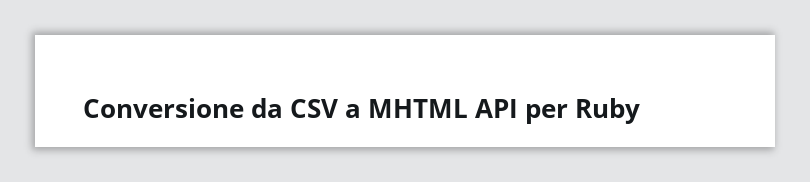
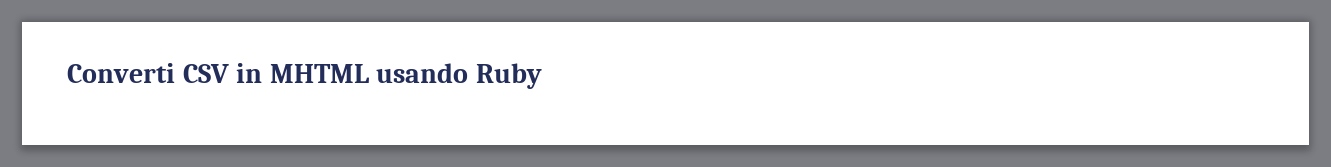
[83,98,568,124] Conversione da CSV a MHTML API per -> [67,63,469,83] Converti CSV in MHTML usando

